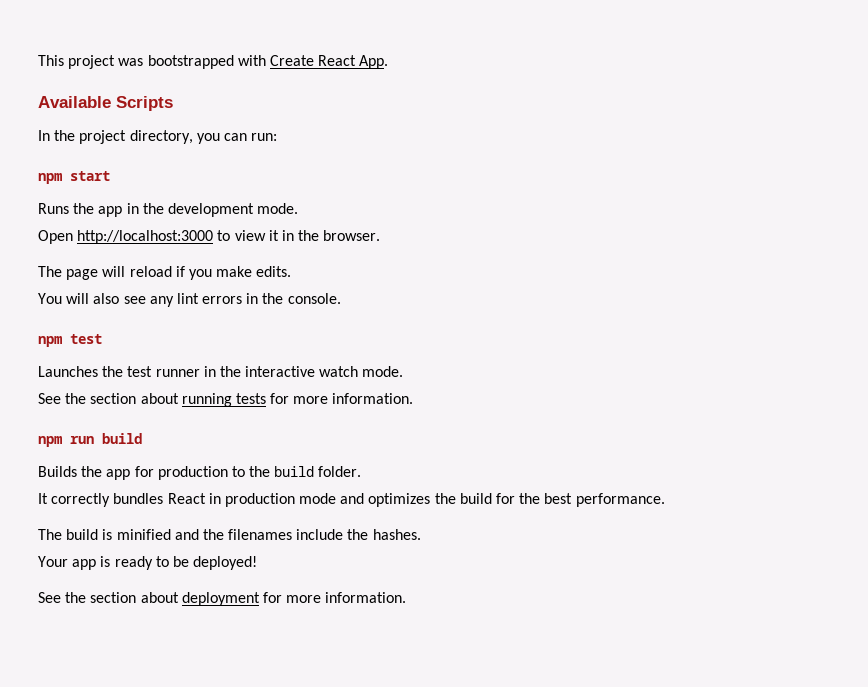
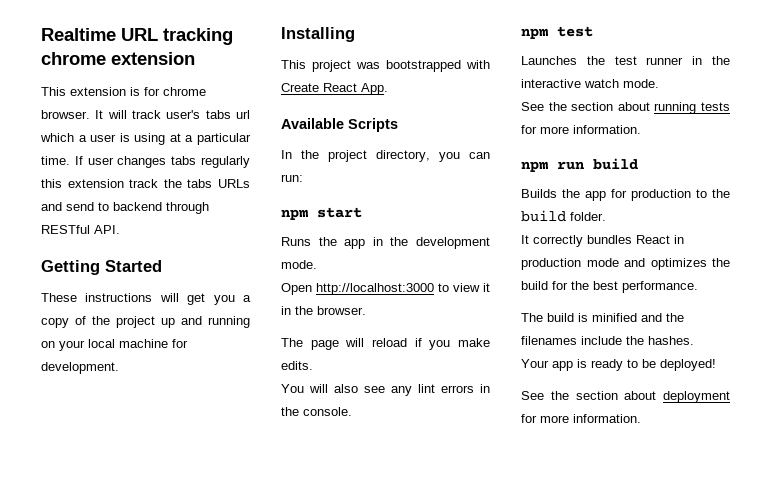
(38, 60) none -> [41,28,233,45] [41,52,195,65] [41,87,206,96] [41,110,250,119] [40,133,252,145] [41,156,250,168] [41,179,250,188] [41,202,209,214] [41,225,120,234] [41,260,162,275] [41,293,252,305] [41,316,250,328] [41,339,188,351] [41,362,119,374] [281,27,355,42] Realtime URL tracking chrome extension // This extension is for chrome browser. It will track user's tabs url which a user is using at a particular time. If user changes tabs regularly this extension track the tabs URLs and send to backend through RESTful API. // Getting Started // These instructions will get you a copy of the project up and running on your local machine for development. // Installing //

